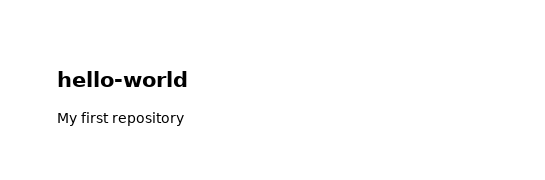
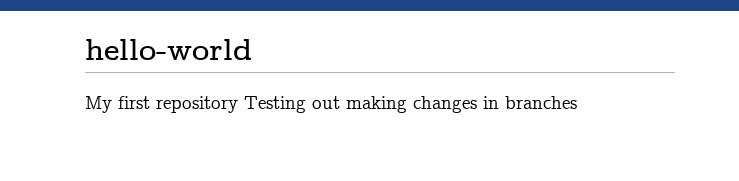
(184, 119) none -> [244,96,577,113] Testing out making changes in branches

